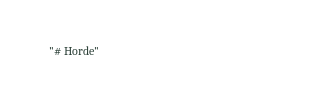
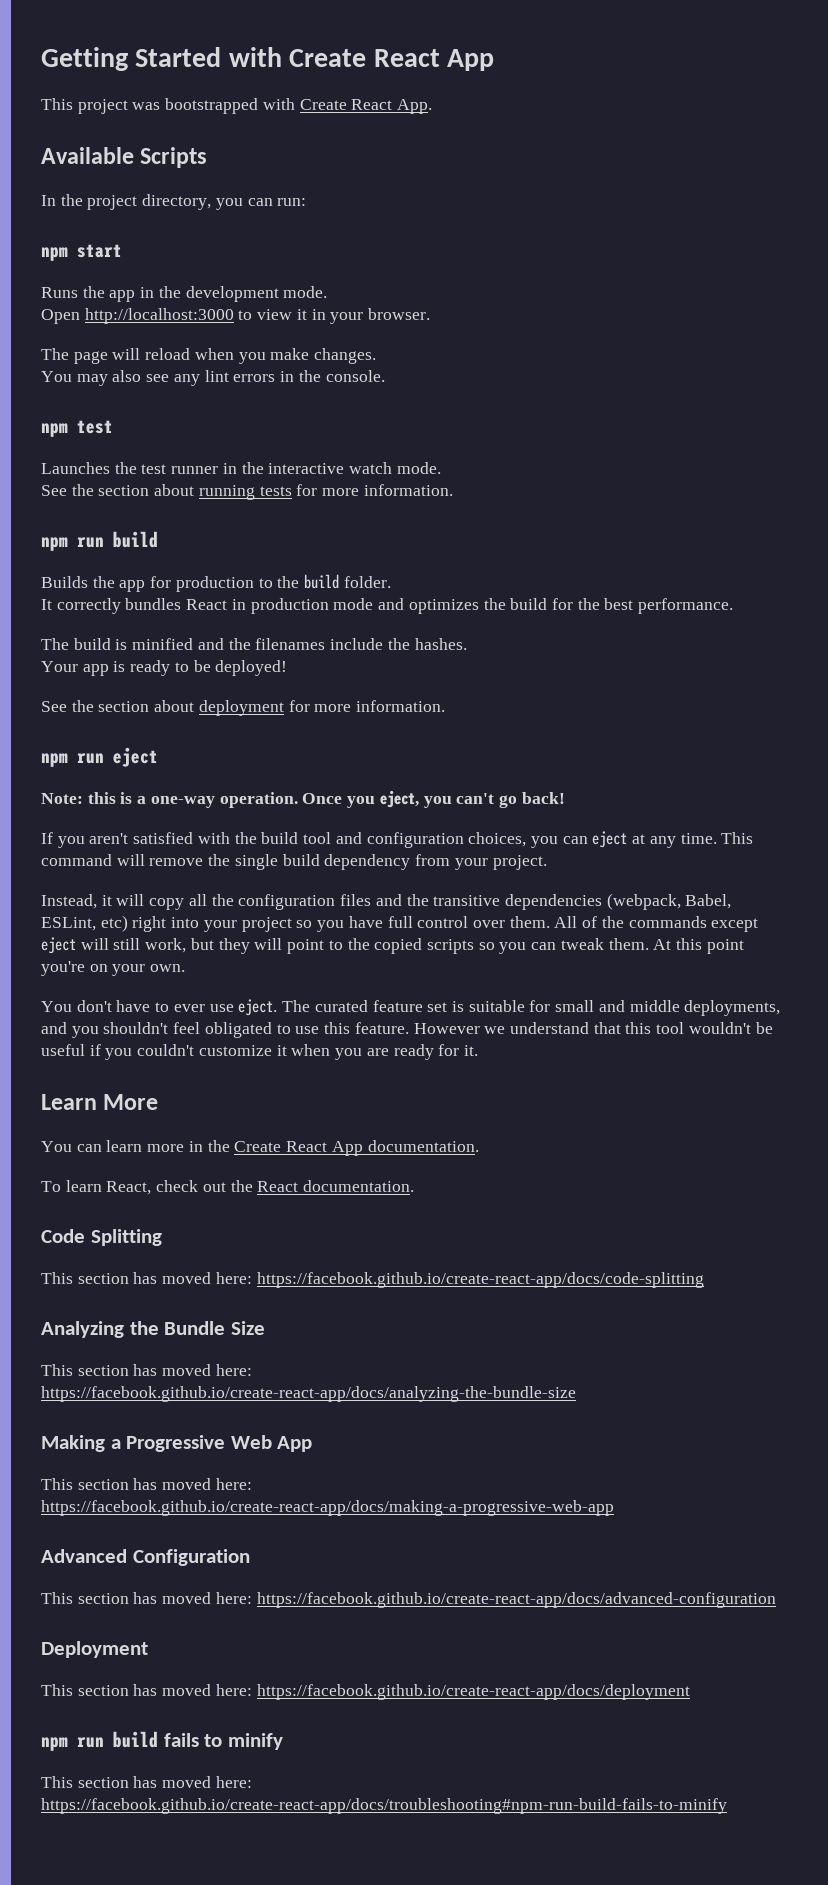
[49,46,100,56] "# Horde" -> [41,47,495,71] [41,98,433,114] [41,147,208,168] [41,194,307,210] [41,244,122,261] [41,286,328,302] [41,308,431,324] [41,348,377,364] [41,370,385,386] [41,420,113,437] [41,462,441,474] [41,484,453,500] [41,531,158,551] [41,574,391,592] [41,598,734,614] [41,638,467,650] [41,660,288,676] [41,700,446,716] [41,747,158,767] [41,790,565,808] [41,831,754,848] [41,854,547,870] [41,893,732,910] [41,915,759,932] [41,937,744,954] [41,961,186,976] [41,999,781,1016] [41,1022,773,1038] [41,1044,478,1060] [41,1094,159,1110] [41,1140,479,1156] [41,1180,415,1195] [41,1229,162,1246] [41,1272,704,1288] [41,1321,265,1338] [41,1364,252,1376] [41,1386,576,1402] [41,1435,313,1452] [41,1478,252,1490] [41,1500,614,1516] [41,1549,250,1566] [41,1592,776,1608] [41,1641,148,1658] [41,1684,690,1700] [41,1731,283,1751] [41,1776,252,1788] [41,1798,727,1814] Getting Started with Create React App // This project was bootstrapped with Create React App. // Available Scripts // In the project directory, you can run: // npm start // Runs the app in the development mode. // Open http://localhost:3000 to view it in your browser. // The page will reload when you make changes. // You may also see any lint errors in the console. // npm test // Launches the test runner in the interactive watch mode. // See the section about running tests for more information. // npm run build // Builds the app for production to the build folder. // It correctly bundles React in production mode and optimizes the build for the best performance. // The build is minified and the filenames include the hashes. // Your app is ready to be deployed! // See the section about deployment for more information. // npm run eject // Note: this is a one-way operation. Once you eject, you can't go back! // If you aren't satisfied with the build tool and configuration choices, you can eject at any time. This command will remove the single build dependency from your project. // Instead, it will copy all the configuration files and the transitive dependencies (webpack, Babel, ESLint, etc) right into your project so you have full control over them. All of the commands except eject will still work, but they will point to the copied scripts so you can tweak them. At this point you're on your own. // You don't have to ever use eject. The curated feature set is suitable for small and middle deployments, and you shouldn't feel obligated to use this feature. However we understand that this tool wouldn't be useful if you couldn't customize it when you are ready for it. // Learn More // You can learn more in the Create React App documentation. // To learn React, check out the React documentation. // Code Splitting // This section has moved here: https://facebook.github.io/create-react-app/docs/code-splitting // Analyzing the Bundle Size // This section has moved here: https://facebook.github.io/create-react-app/docs/analyzing-the-bundle-size // Making a Progressive Web App // This section has moved here: https://facebook.github.io/create-react-app/docs/making-a-progressive-web-app // Advanced Configuration // This section has moved here: https://facebook.github.io/create-react-app/docs/advanced-configuration // Deployment // This section has moved here: https://facebook.github.io/create-react-app/docs/deployment // npm run build fails to minify // This section has moved here: https://facebook.github.io/create-react-app/docs/troubleshooting#npm-run-build-fails-to-minify

